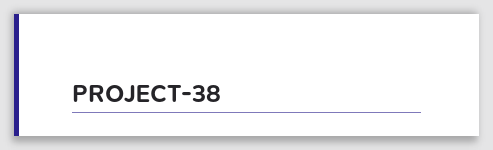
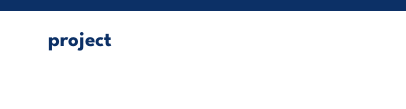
[72,84,221,104] PROJECT-38 -> [48,32,112,51] project

